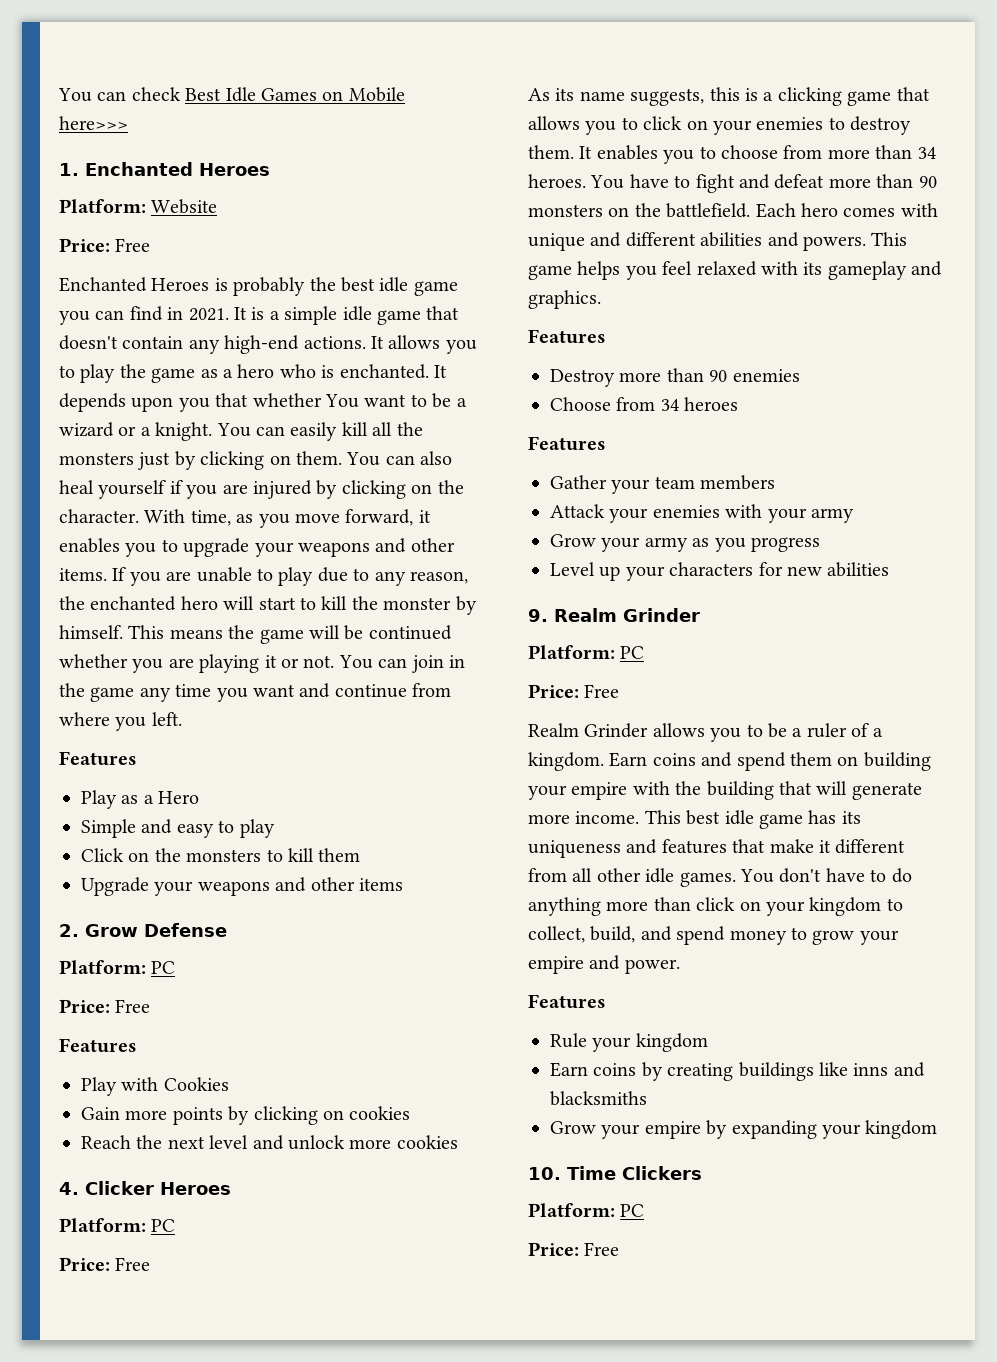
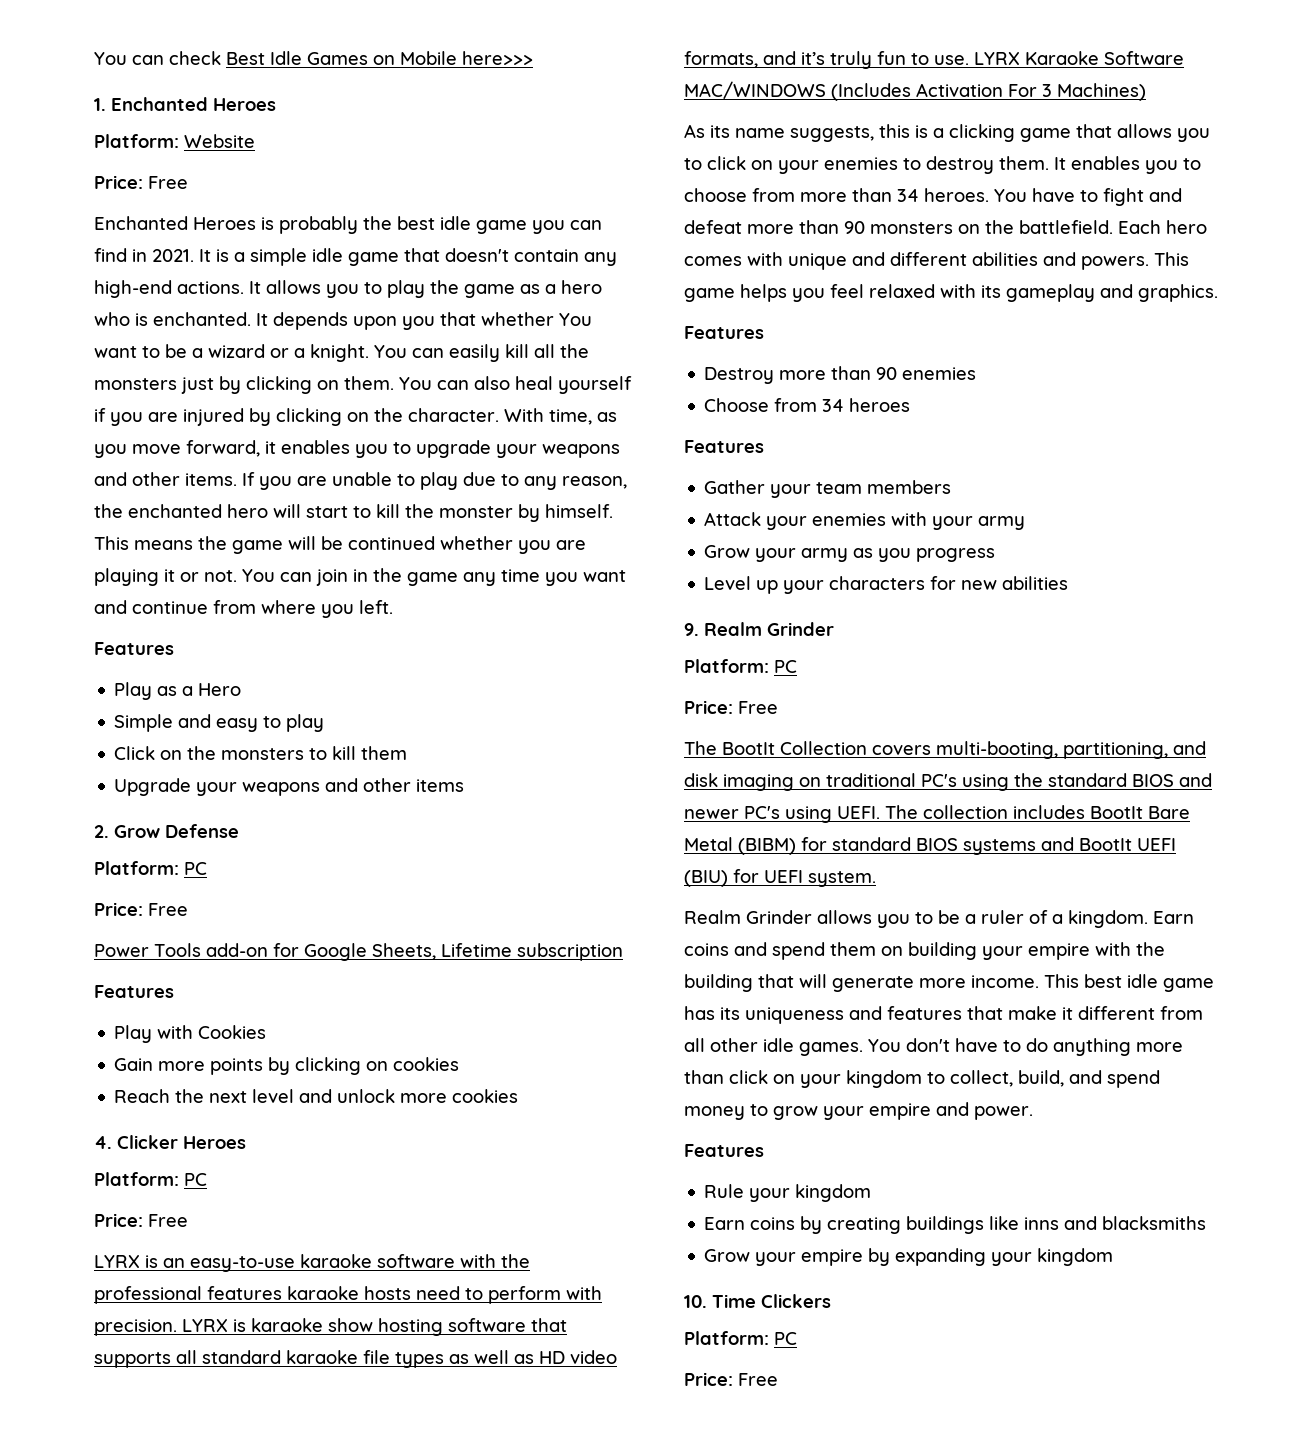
(151, 1006) none -> [94,943,623,961] // Power Tools add-on for Google Sheets, Lifetime subscription
(151, 1264) none -> [94,1254,530,1272] [94,1286,602,1304] [94,1318,567,1336] [94,1350,617,1368] [684,51,1184,69] [684,81,1146,101] // LYRX is an easy-to-use karaoke software with the professional features karaoke hosts need to perform with precision. LYRX is karaoke show hosting software that supports all standard karaoke file types as well as HD video formats, and it’s truly fun to use. LYRX Karaoke Software MAC/WINDOWS (Includes Activation For 3 Machines)
(620, 691) none -> [684,741,1206,759] [684,773,1212,791] [684,805,1190,823] [684,837,1176,855] [684,869,876,887] // The BootIt Collection covers multi-booting, partitioning, and disk imaging on traditional PC's using the standard BIOS and newer PC's using UEFI. The collection includes BootIt Bare Metal (BIBM) for standard BIOS systems and BootIt UEFI (BIU) for UEFI system.

